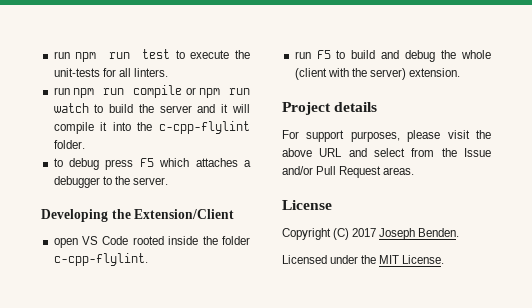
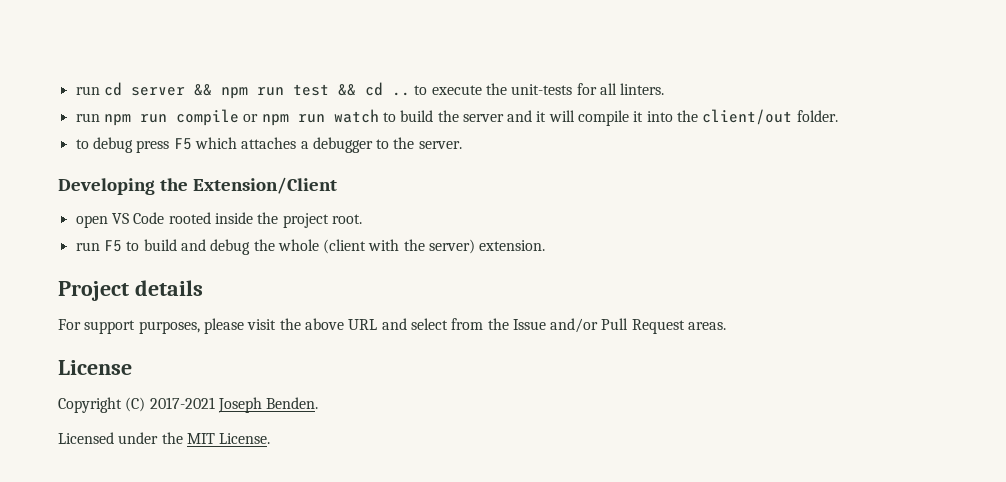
[53,49,171,62] run npm run test -> [75,82,410,99] run cd server && npm run test && cd ..
[158,121,250,134] c-cpp-flylint -> [702,109,793,125] client/out
[222,236,251,245] [53,253,148,266] folder c-cpp-flylint. -> [282,213,362,228] project root.
[352,228,377,237] 2017 -> [149,397,215,409] 2017-2021

